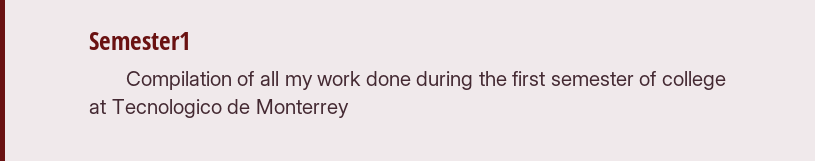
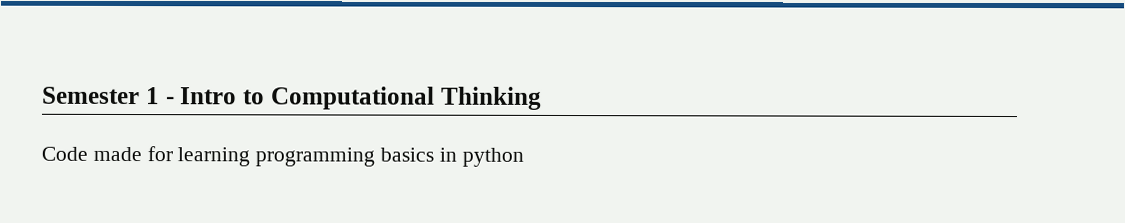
[89,32,191,50] [125,71,726,90] [89,99,349,118] Semester1 // Compilation of all my work done during the first semester of college at Tecnologico de Monterrey -> [42,86,542,110] [41,146,524,167] Semester 1 - Intro to Computational Thinking // Code made for learning programming basics in python

